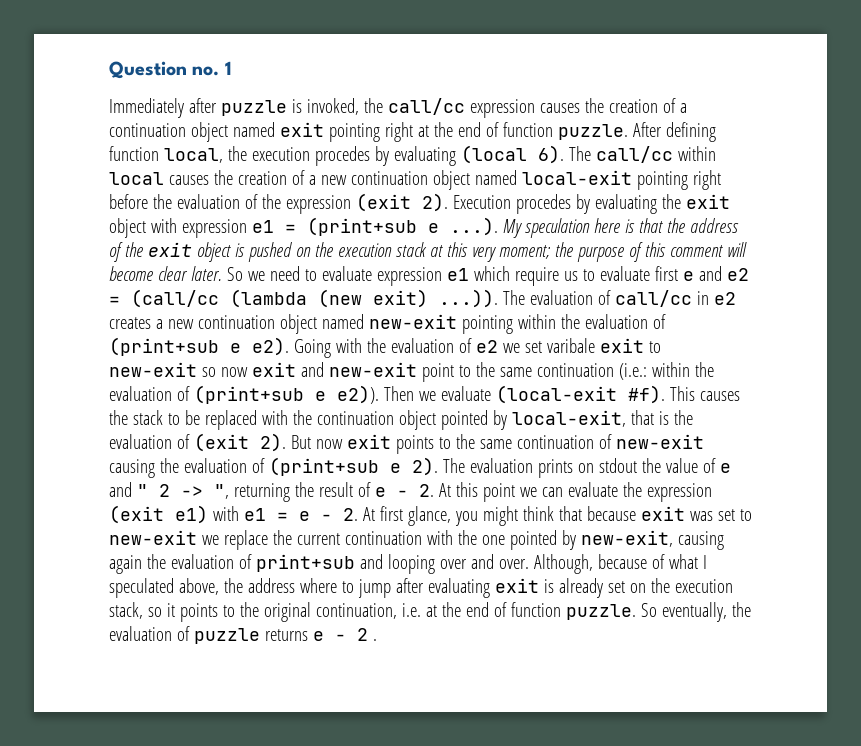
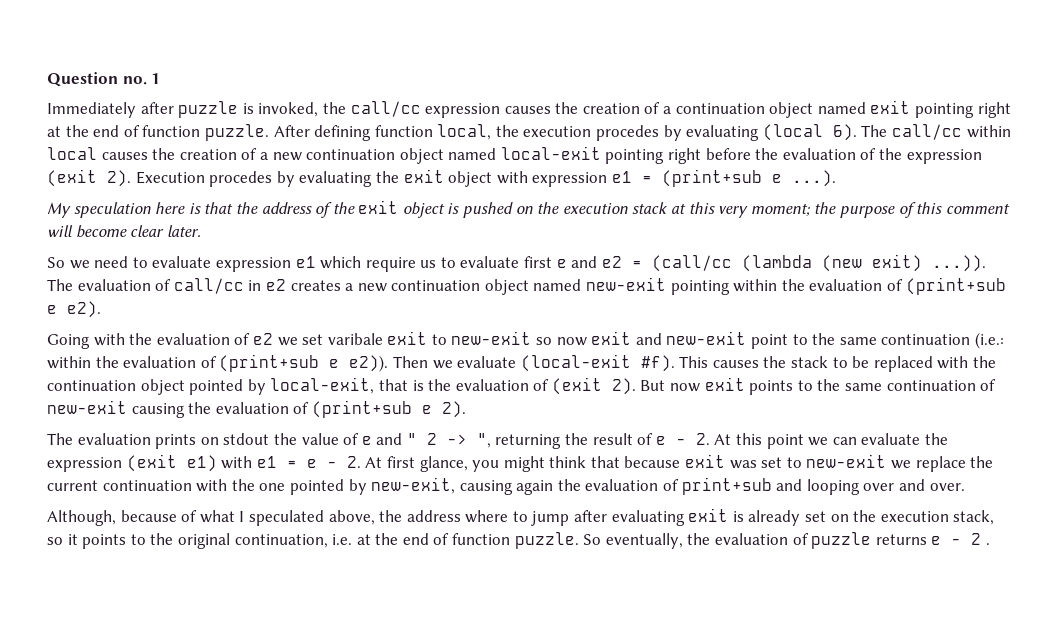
(498, 226) none -> (836, 178) //
(222, 273) none -> (201, 231) //
(289, 346) none -> (101, 309) //
(438, 466) none -> (466, 409) //
(529, 564) none -> (965, 487) //

